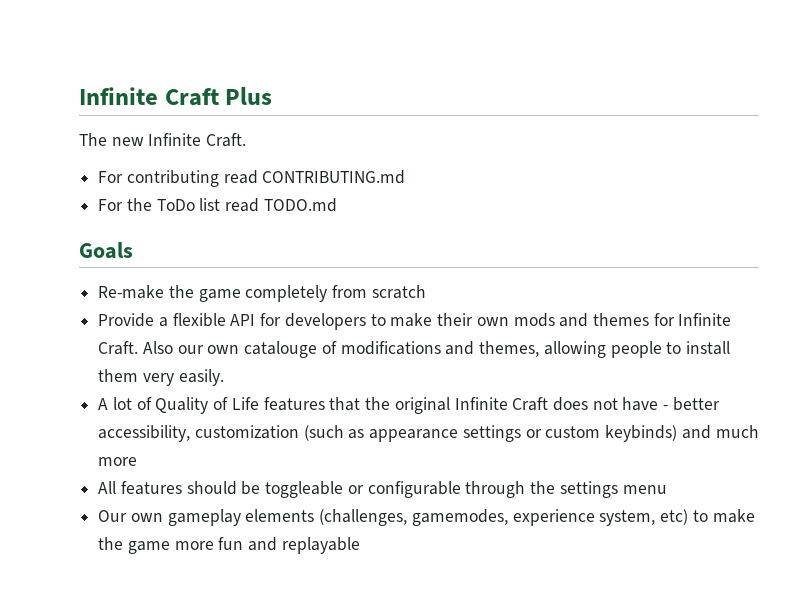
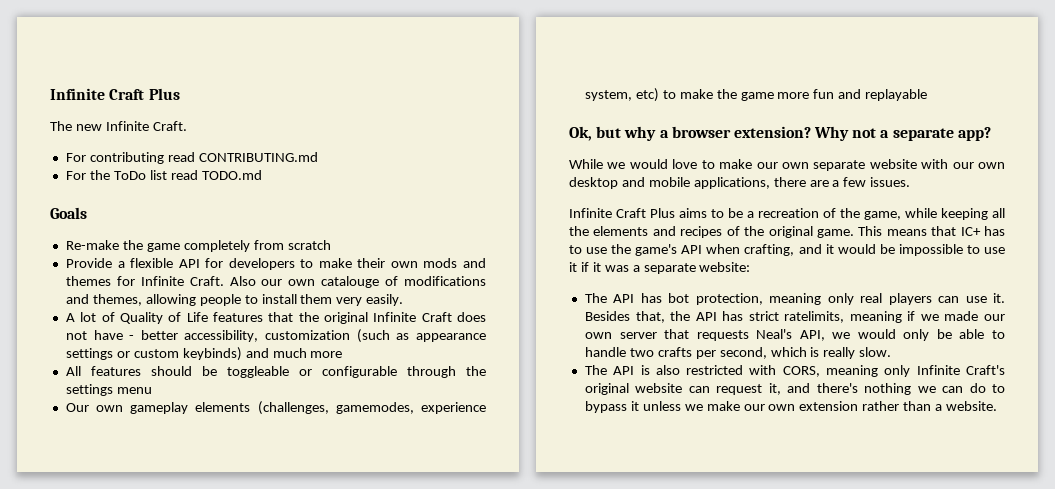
(360, 545) none -> [569,126,991,141] [569,159,1005,171] [569,177,911,189] [569,208,1005,220] [569,226,1005,238] [569,244,1005,256] [569,262,751,274] [584,293,1005,305] [584,311,1005,323] [584,329,1005,341] [584,347,892,359] [584,365,1005,377] [584,383,1005,395] [584,401,998,413] // Ok, but why a browser extension? Why not a separate app? // While we would love to make our own separate website with our own desktop and mobile applications, there are a few issues. // Infinite Craft Plus aims to be a recreation of the game, while keeping all the elements and recipes of the original game. This means that IC+ has to use the game's API when crafting, and it would be impossible to use it if it was a separate website: // The API has bot protection, meaning only real players can use it. Besides that, the API has strict ratelimits, meaning if we made our own server that requests Neal's API, we would only be able to handle two crafts per second, which is really slow. // The API is also restricted with CORS, meaning only Infinite Craft's original website can request it, and there's nothing we can do to bypass it unless we make our own extension rather than a website.

